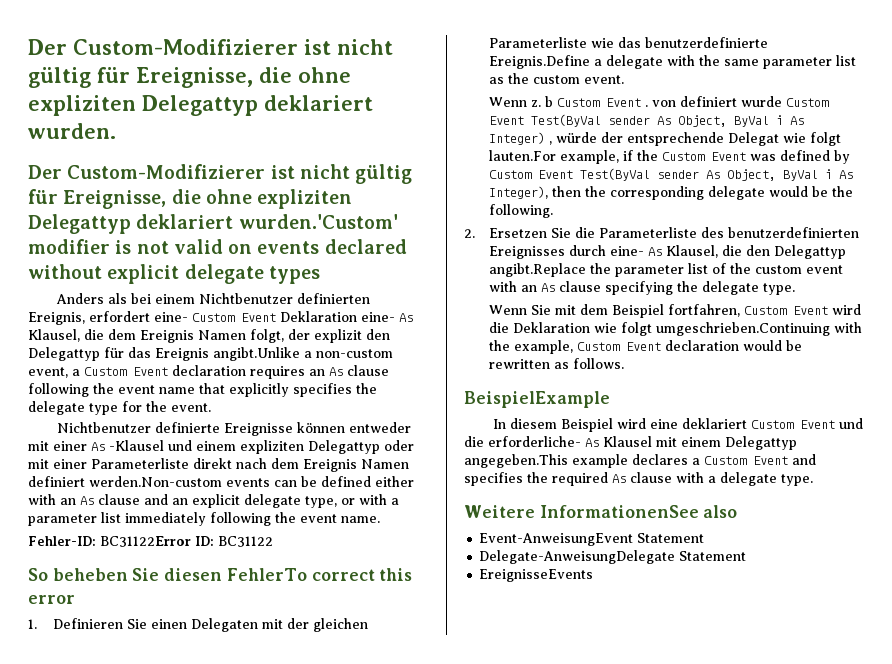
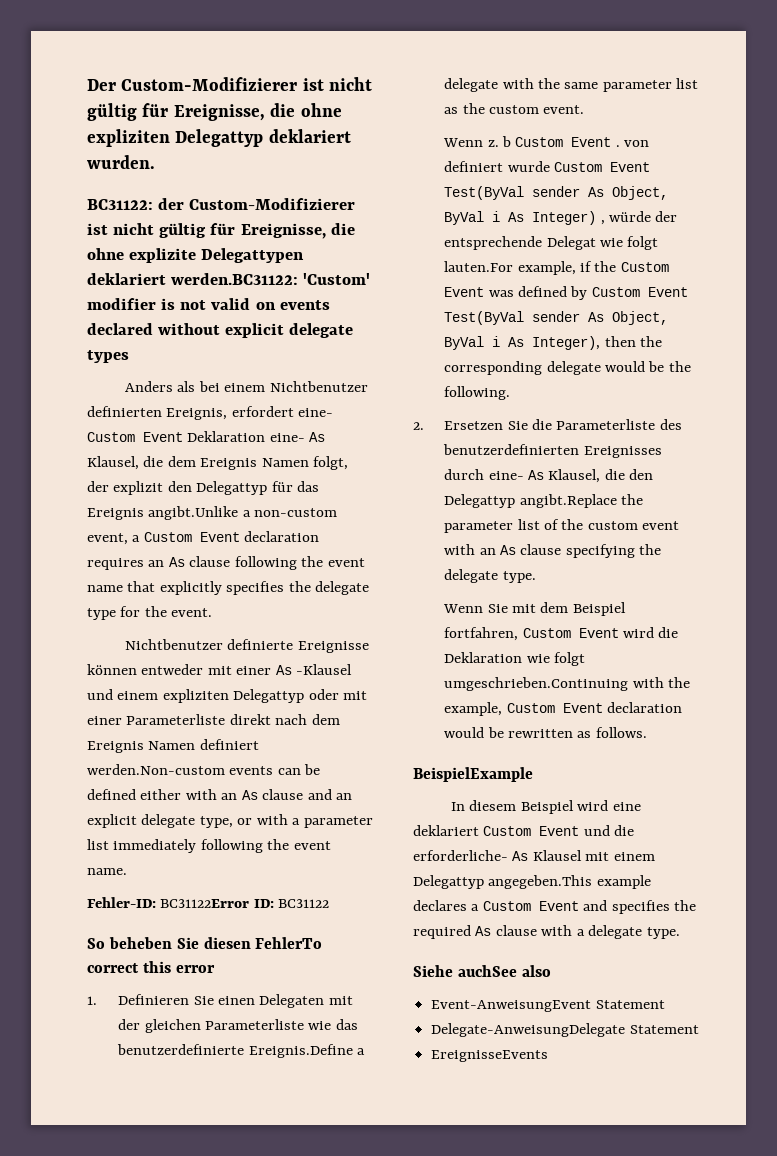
[28,164,413,184] [28,189,353,209] [28,214,398,234] Der Custom-Modifizierer ist nicht gültig für Ereignisse, die ohne expliziten Delegattyp deklariert wurden.'Custom' -> [87,198,356,210] [87,223,355,239] [87,248,305,263] [87,273,371,285] BC31122: der Custom-Modifizierer ist nicht gültig für Ereignisse, die ohne explizite Delegattypen deklariert werden.BC31122: 'Custom'
[464,505,699,518] Weitere InformationenSee -> [413,965,517,977] Siehe auchSee

